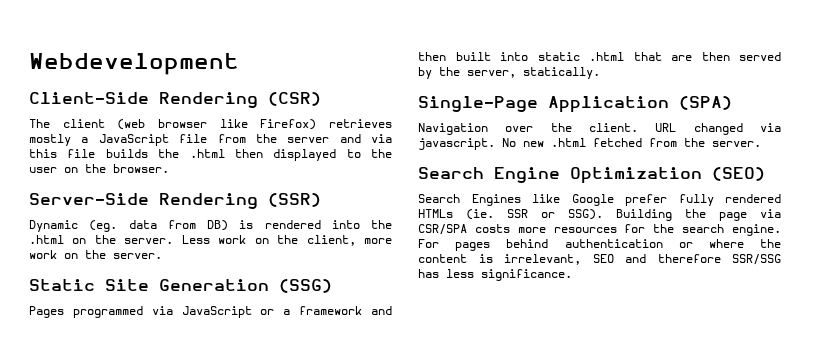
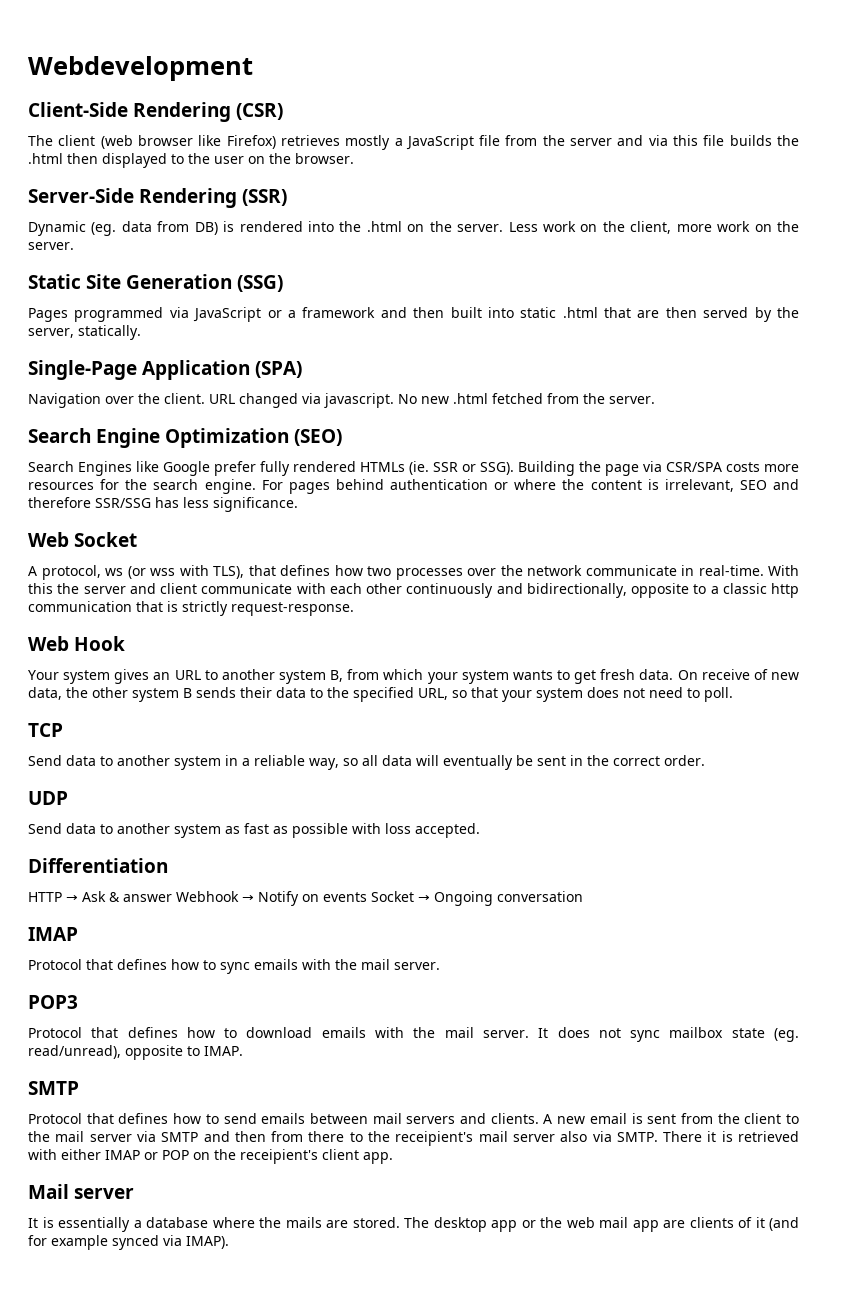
(572, 275) none -> [28,532,138,547] [28,565,799,580] [28,583,799,598] [28,601,354,616] [28,636,126,651] [28,669,799,684] [28,687,733,702] [28,723,63,737] [28,755,705,770] [28,791,68,805] [28,823,480,838] [28,858,168,873] [28,891,583,906] [28,927,78,941] [28,959,440,974] [28,995,78,1009] [28,1027,799,1042] [28,1045,243,1060] [28,1081,79,1095] [28,1113,800,1124] [28,1131,799,1146] [28,1149,393,1164] [28,1184,135,1199] [28,1217,799,1232] [28,1235,229,1250] // Web Socket // A protocol, ws (or wss with TLS), that defines how two processes over the network communicate in real-time. With this the server and client communicate with each other continuously and bidirectionally, opposite to a classic http communication that is strictly request-response. // Web Hook // Your system gives an URL to another system B, from which your system wants to get fresh data. On receive of new data, the other system B sends their data to the specified URL, so that your system does not need to poll. // TCP // Send data to another system in a reliable way, so all data will eventually be sent in the correct order. // UDP // Send data to another system as fast as possible with loss accepted. // Differentiation // HTTP → Ask & answer Webhook → Notify on events Socket → Ongoing conversation // IMAP // Protocol that defines how to sync emails with the mail server. // POP3 // Protocol that defines how to download emails with the mail server. It does not sync mailbox state (eg. read/unread), opposite to IMAP. // SMTP // Protocol that defines how to send emails between mail servers and clients. A new email is sent from the client to the mail server via SMTP and then from there to the receipient's mail server also via SMTP. There it is retrieved with either IMAP or POP on the receipient's client app. // Mail server // It is essentially a database where the mails are stored. The desktop app or the web mail app are clients of it (and for example synced via IMAP).

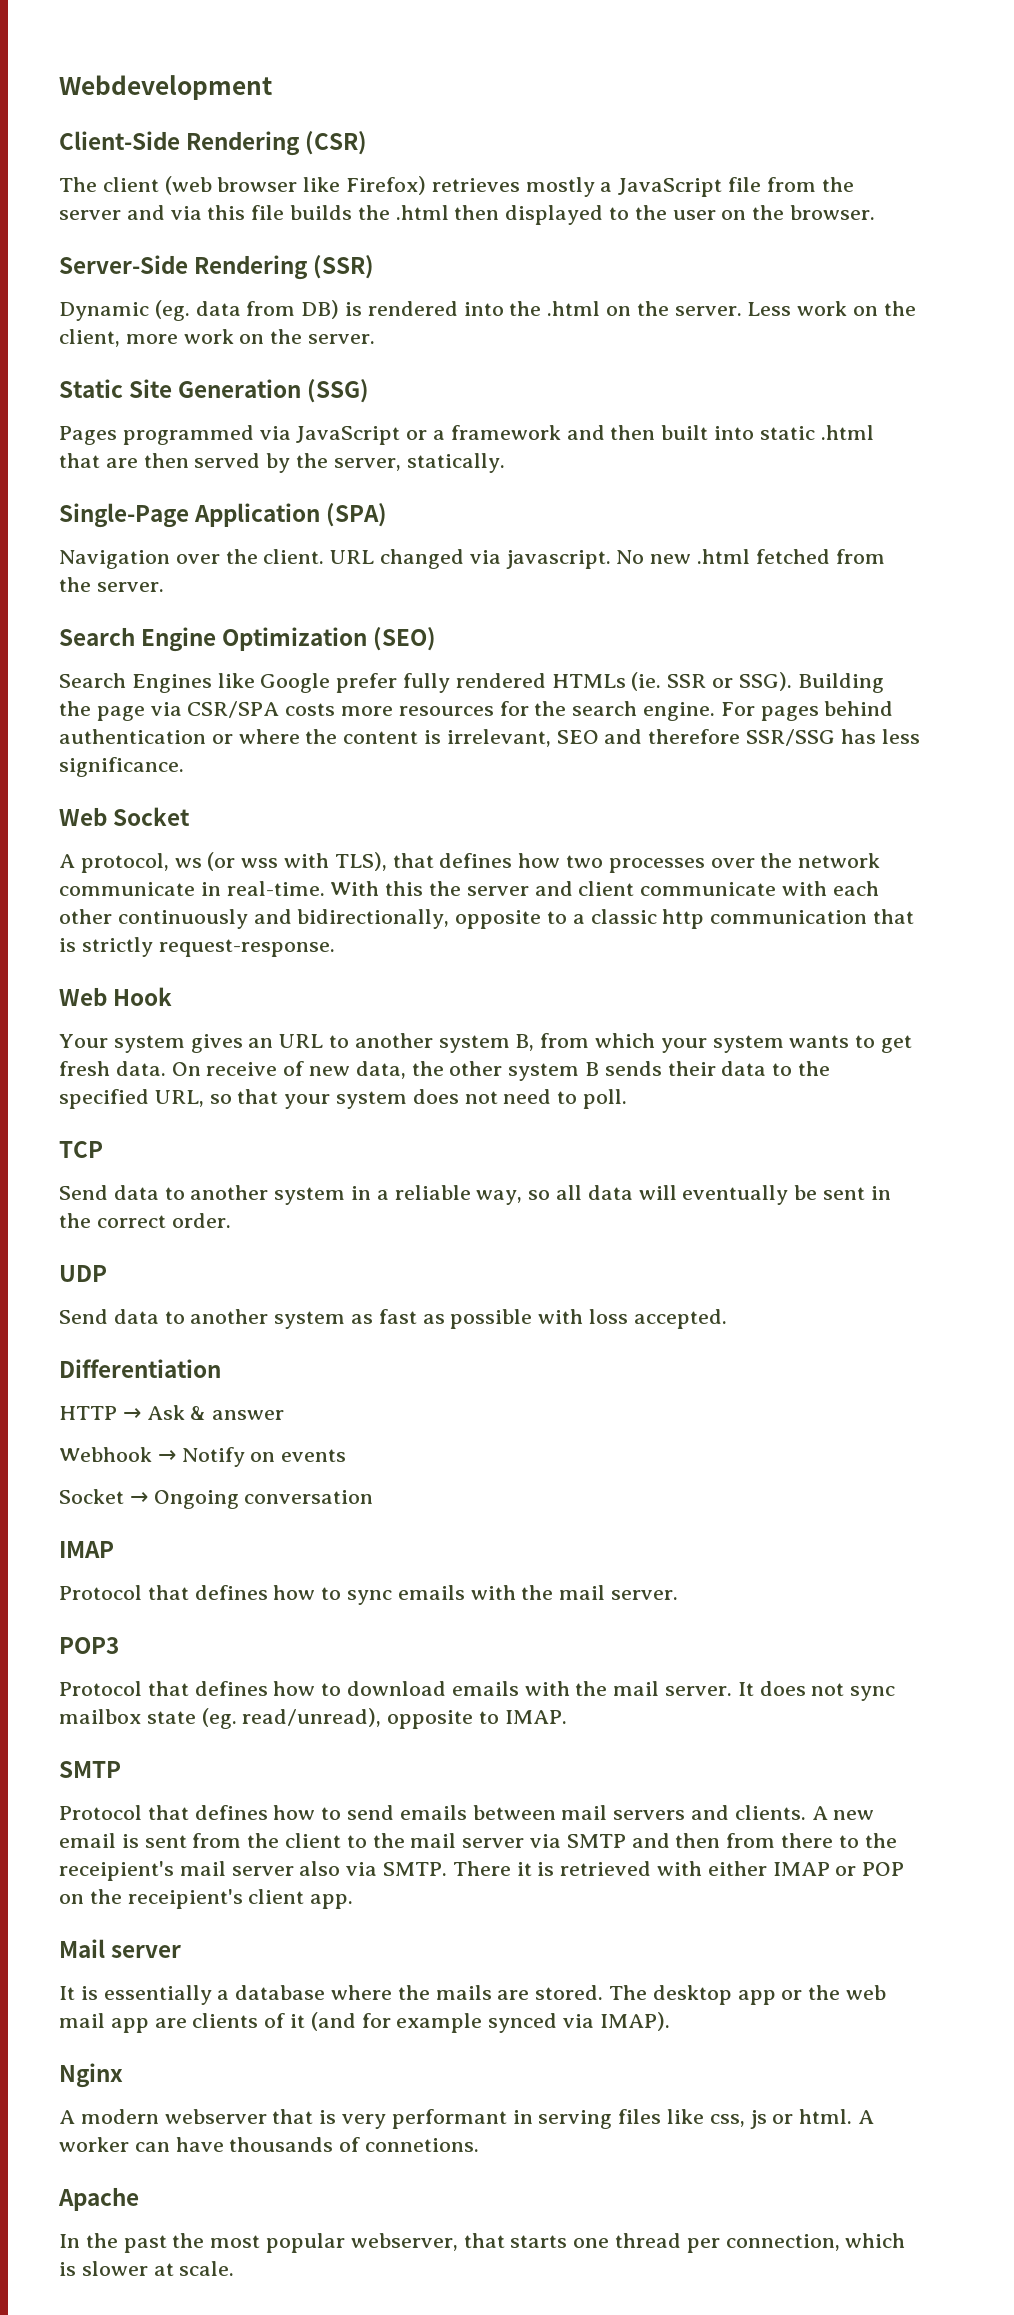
(172, 898) none -> (285, 1415) //
(367, 897) none -> (347, 1455) //
(229, 1242) none -> [59,2063,123,2088] [59,2109,875,2129] [59,2137,480,2152] [58,2187,139,2211] [59,2233,906,2253] [59,2261,235,2276] // Nginx // A modern webserver that is very performant in serving files like css, js or html. A worker can have thousands of connetions. // Apache // In the past the most popular webserver, that starts one thread per connection, which is slower at scale.

